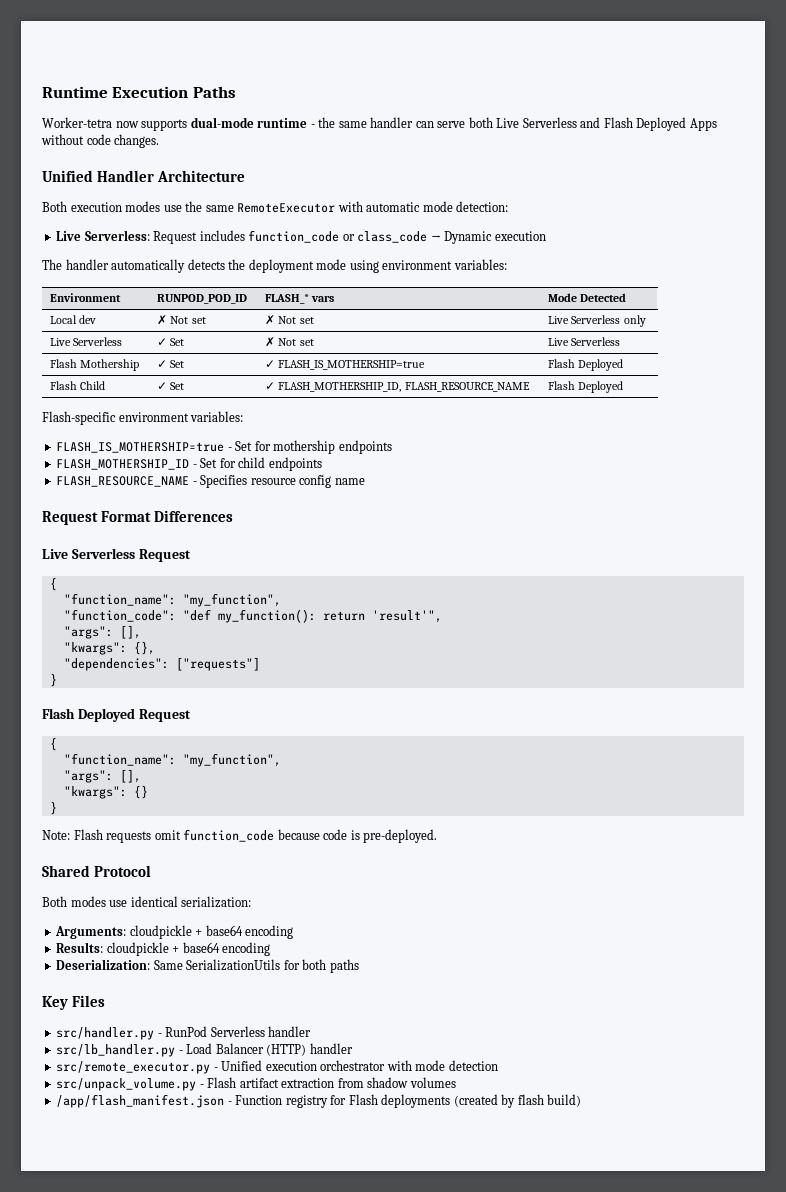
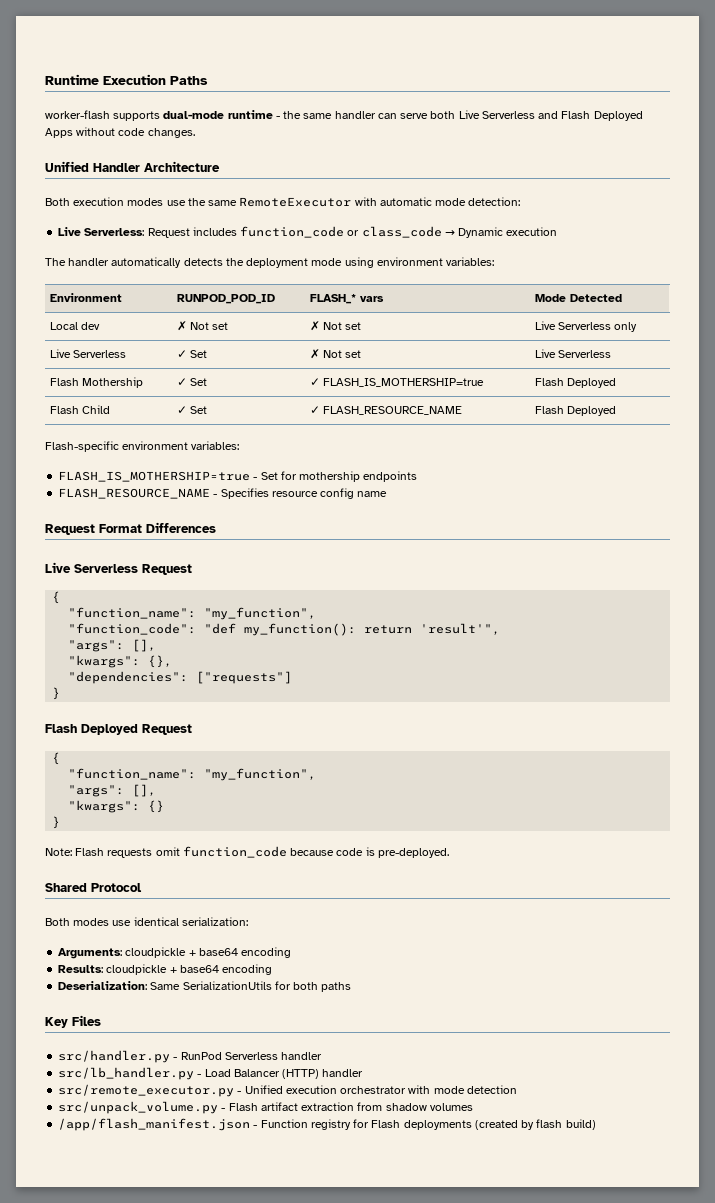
[42,117,139,128] Worker-tetra now -> [45,110,110,119] worker-flash
[278,382,402,392] FLASH_MOTHERSHIP_ID, -> (320, 410) none
[56,457,322,471] // FLASH_MOTHERSHIP_ID - Set for child endpoints -> (418, 476) none

